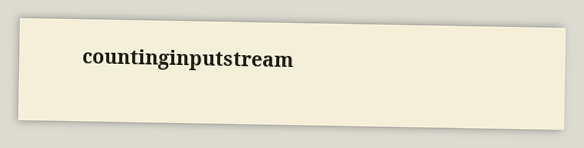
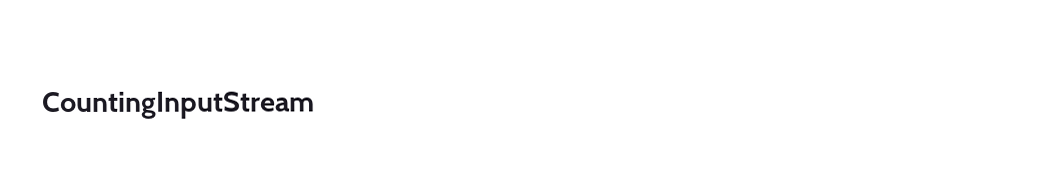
[82,48,294,73] countinginputstream -> [42,91,315,120] CountingInputStream

